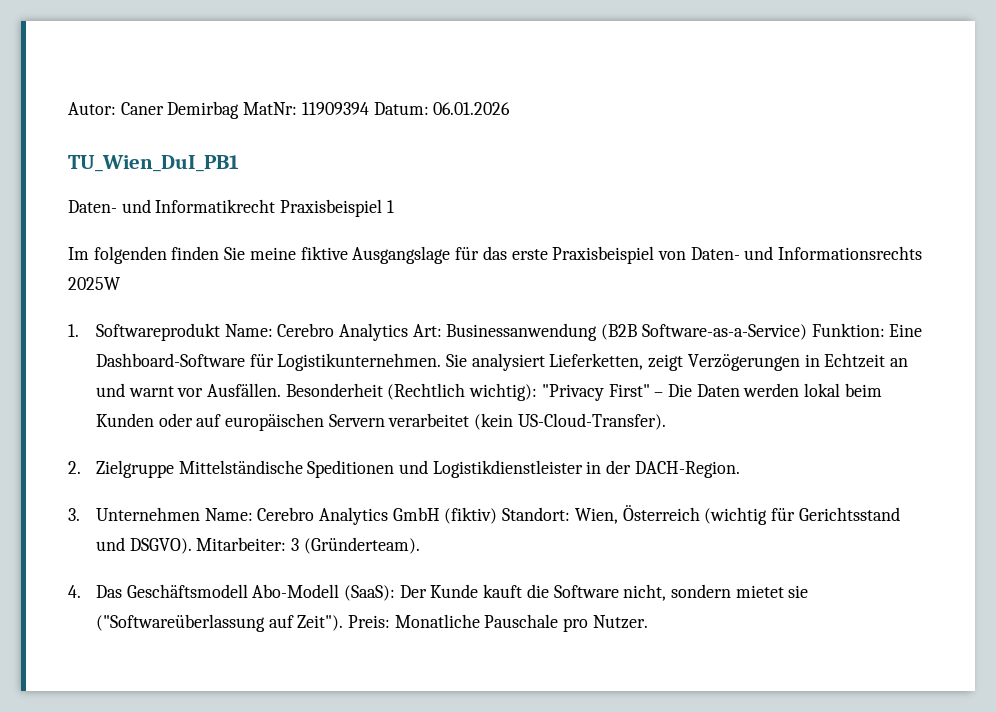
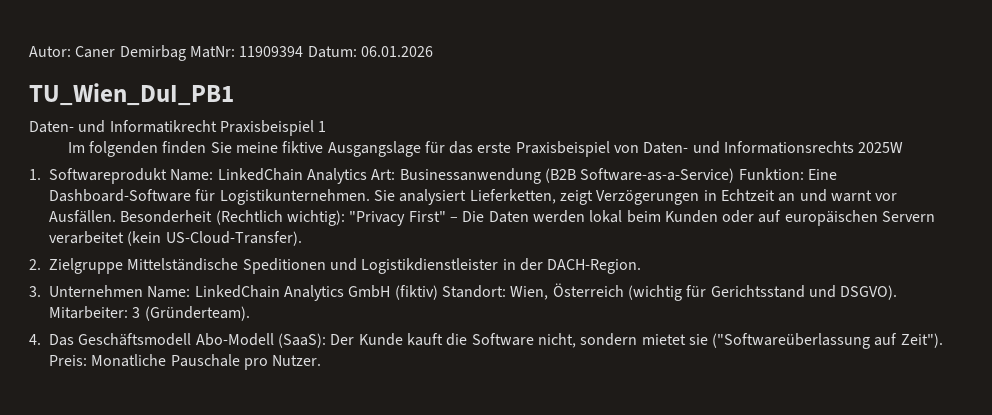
[277,323,335,337] Cerebro -> [217,168,303,181] LinkedChain
[257,507,315,521] Cerebro -> [194,285,280,298] LinkedChain

